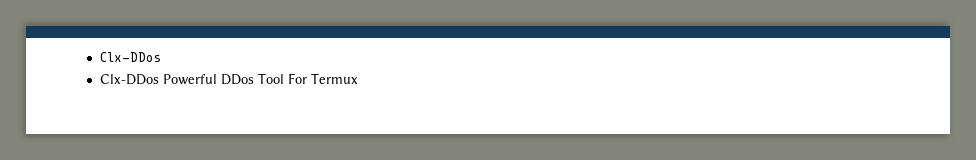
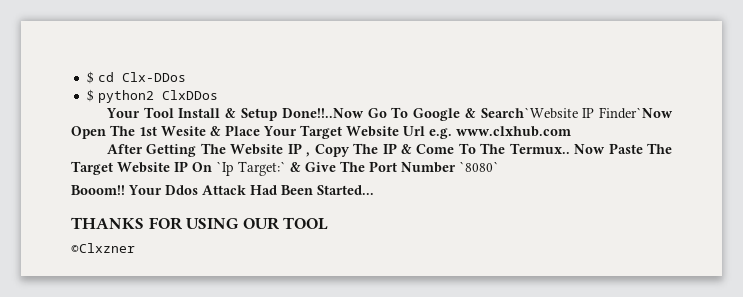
(99, 57) none -> [86,71,114,84] $ cd
[99,73,358,85] Clx-DDos Powerful DDos Tool For Termux -> [86,89,218,103] [105,107,673,121] [71,125,571,139] [106,143,672,157] [71,161,499,176] [71,185,374,195] [71,217,329,230] [71,243,135,253] $ python2 ClxDDos // Your Tool Install & Setup Done!!..Now Go To Google & Search`Website IP Finder`Now Open The 1st Wesite & Place Your Target Website Url e.g. www.clxhub.com // After Getting The Website IP , Copy The IP & Come To The Termux.. Now Paste The Target Website IP On `Ip Target:` & Give The Port Number `8080` // Booom!! Your Ddos Attack Had Been Started... // THANKS FOR USING OUR TOOL // ©Clxzner

